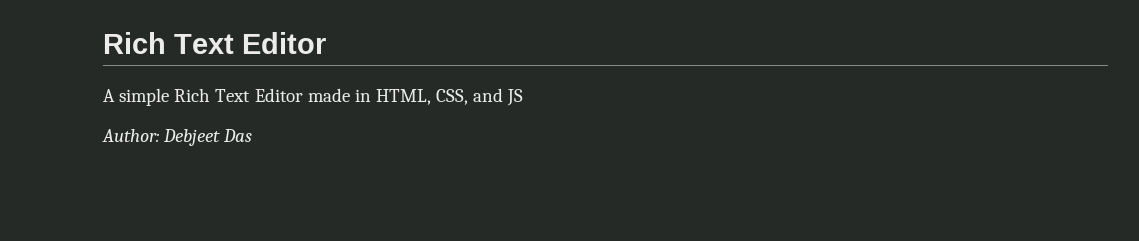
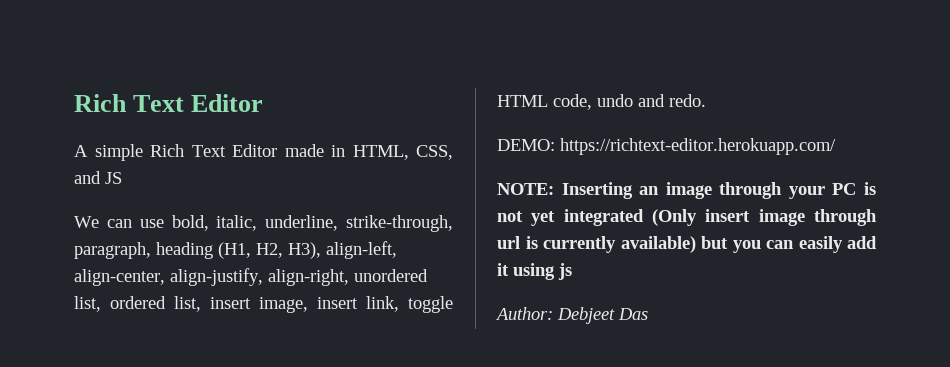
(524, 97) none -> [74,215,453,232] [74,241,397,259] [74,268,428,286] [74,296,453,313] [497,94,706,110] [497,138,836,155] [497,182,876,199] [497,209,877,226] [497,236,877,253] [497,263,572,280] // We can use bold, italic, underline, strike-through, paragraph, heading (H1, H2, H3), align-left, align-center, align-justify, align-right, unordered list, ordered list, insert image, insert link, toggle HTML code, undo and redo. // DEMO: https://richtext-editor.herokuapp.com/ // NOTE: Inserting an image through your PC is not yet integrated (Only insert image through url is currently available) but you can easily add it using js

